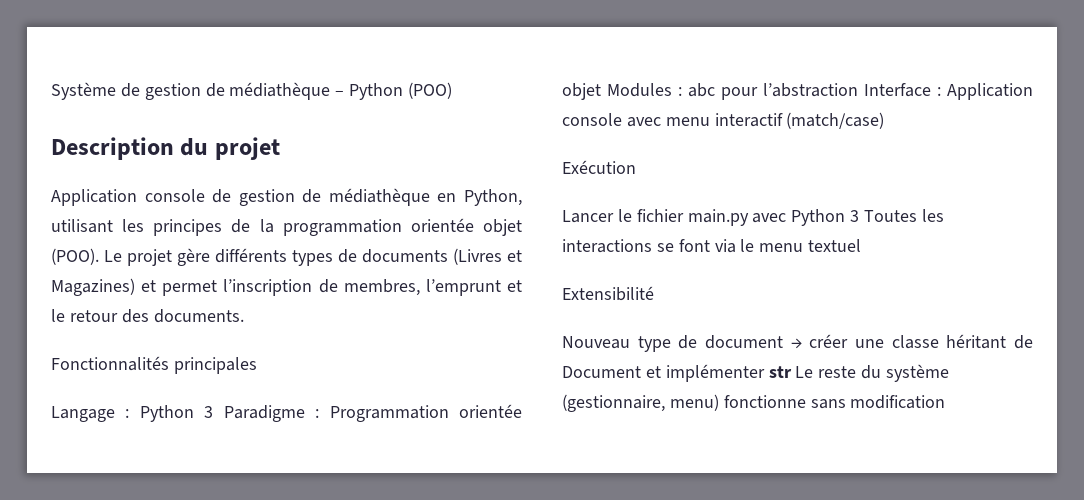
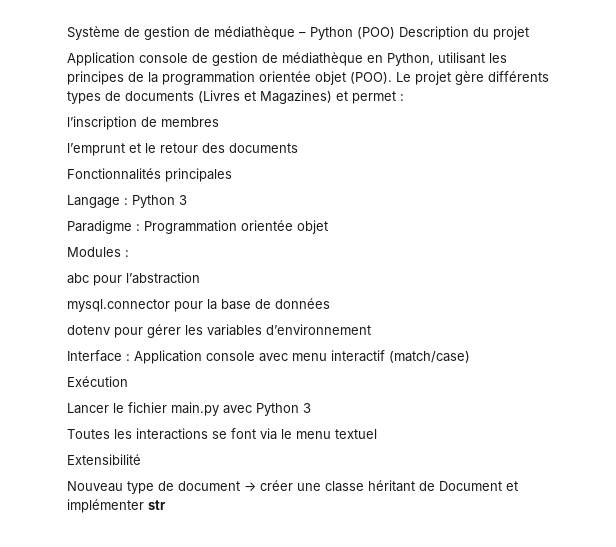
(453, 90) // -> (395, 33) none
(218, 288) none -> [400,94,404,101] : //
[343,279,420,296] membres, -> [161,117,219,127] membres //
[153,309,244,323] documents. -> [229,143,298,153] documents
(214, 412) none -> (187, 200) //
(601, 91) none -> (328, 227) //
(682, 91) none -> (129, 253) //
(858, 90) none -> [67,298,330,312] [67,324,371,338] // mysql.connector pour la base de données // dotenv pour gérer les variables d’environnement //
(860, 216) none -> (311, 408) //
[795,364,950,382] [562,394,946,412] Le reste du système (gestionnaire, menu) fonctionne sans modification -> (166, 505) none

